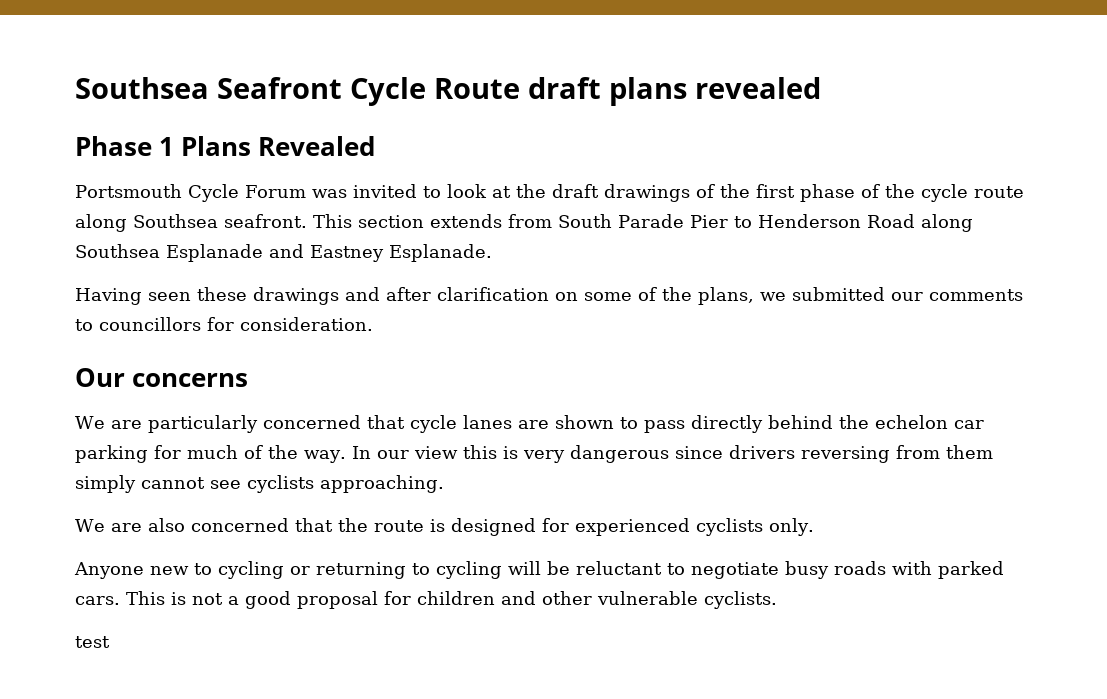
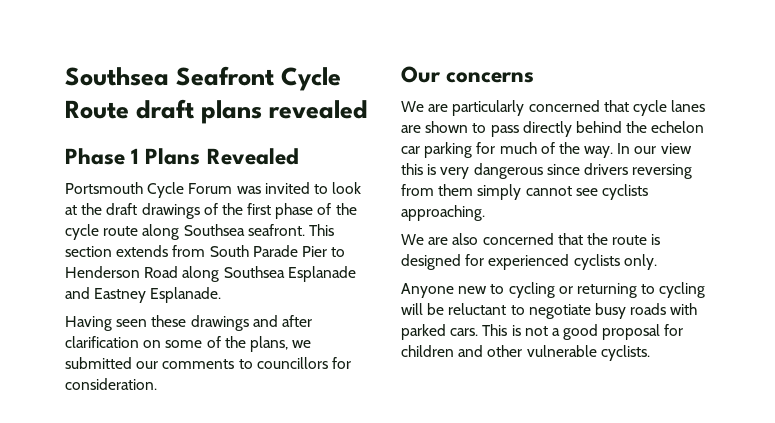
[75,636,110,648] // test -> (650, 353) none

